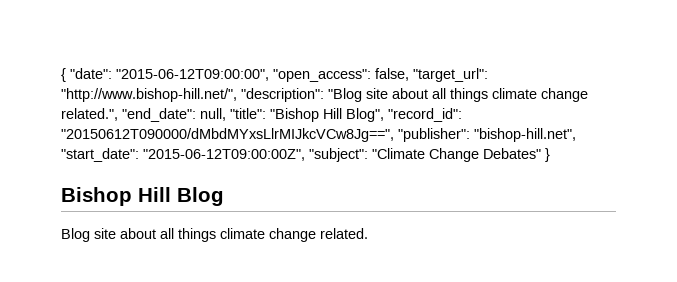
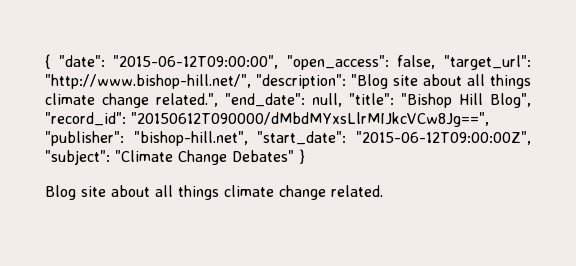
[61,187,224,206] // Bishop Hill Blog -> (305, 156) none

